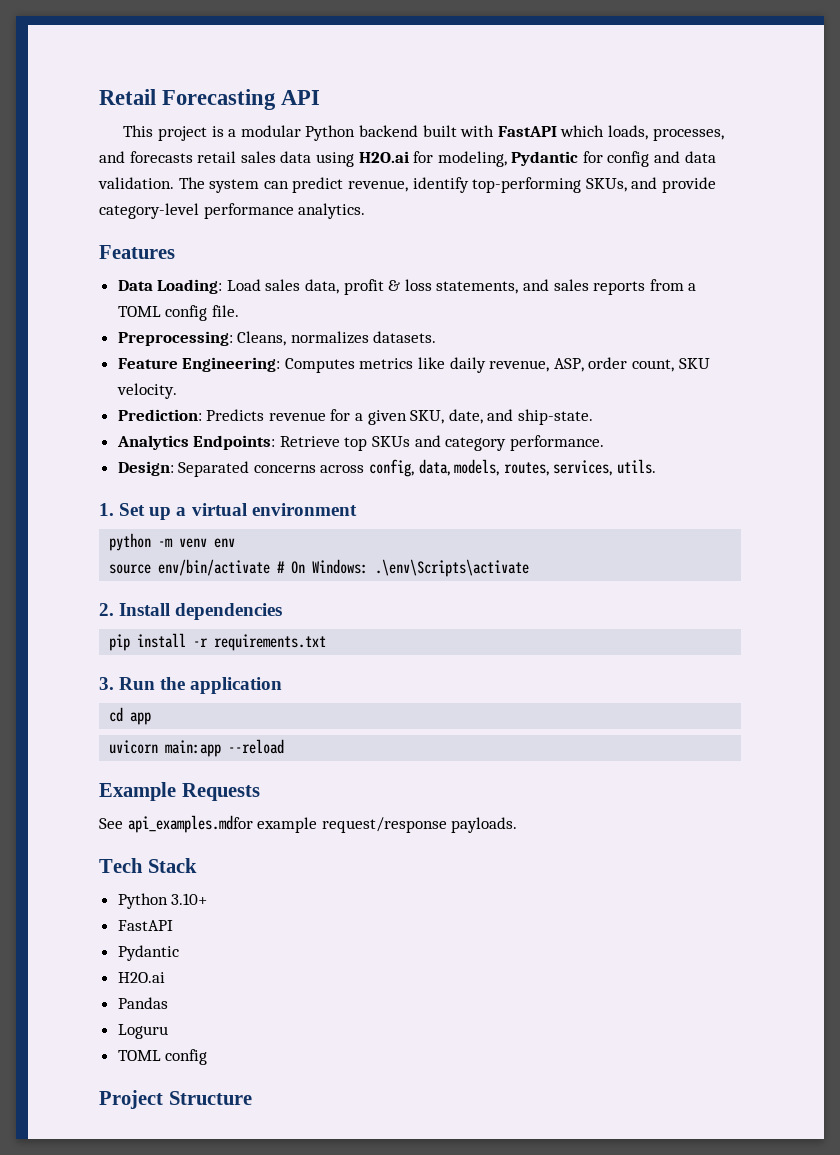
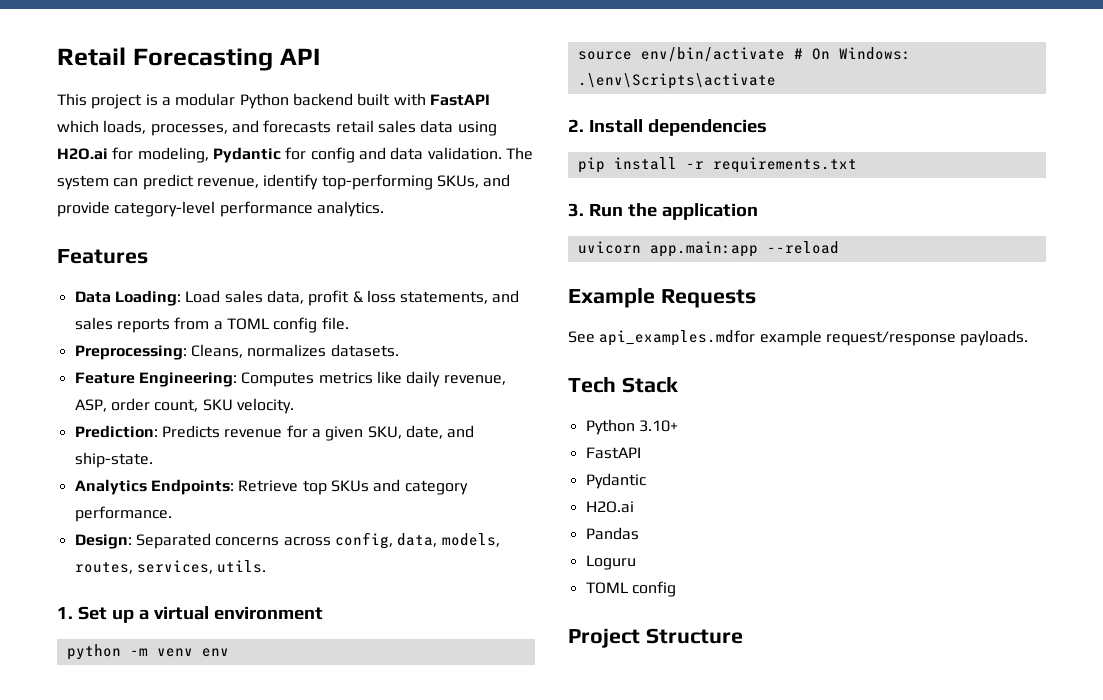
[109,707,152,725] // cd app -> (758, 211) none
[165,740,222,757] main:app -> [649,241,758,257] app.main:app

